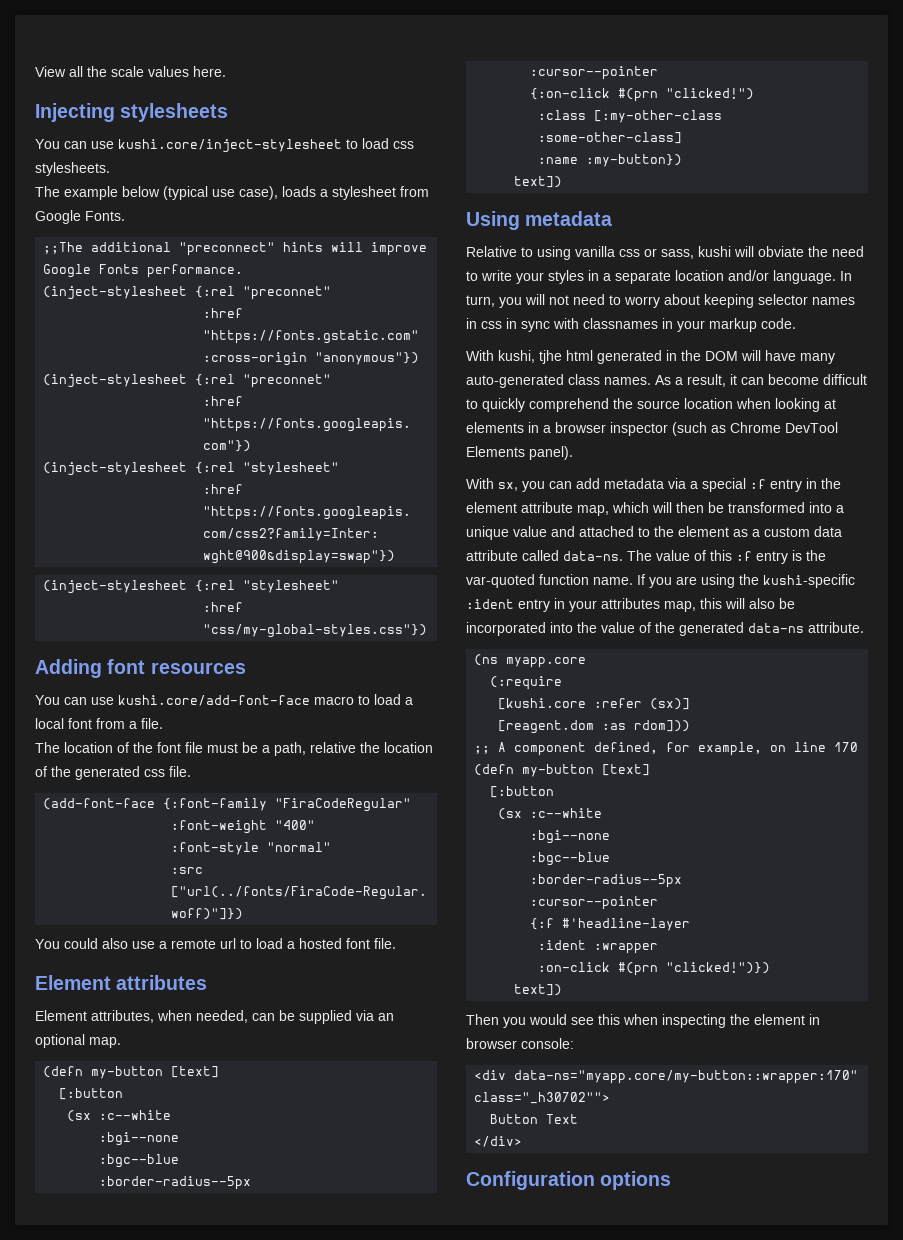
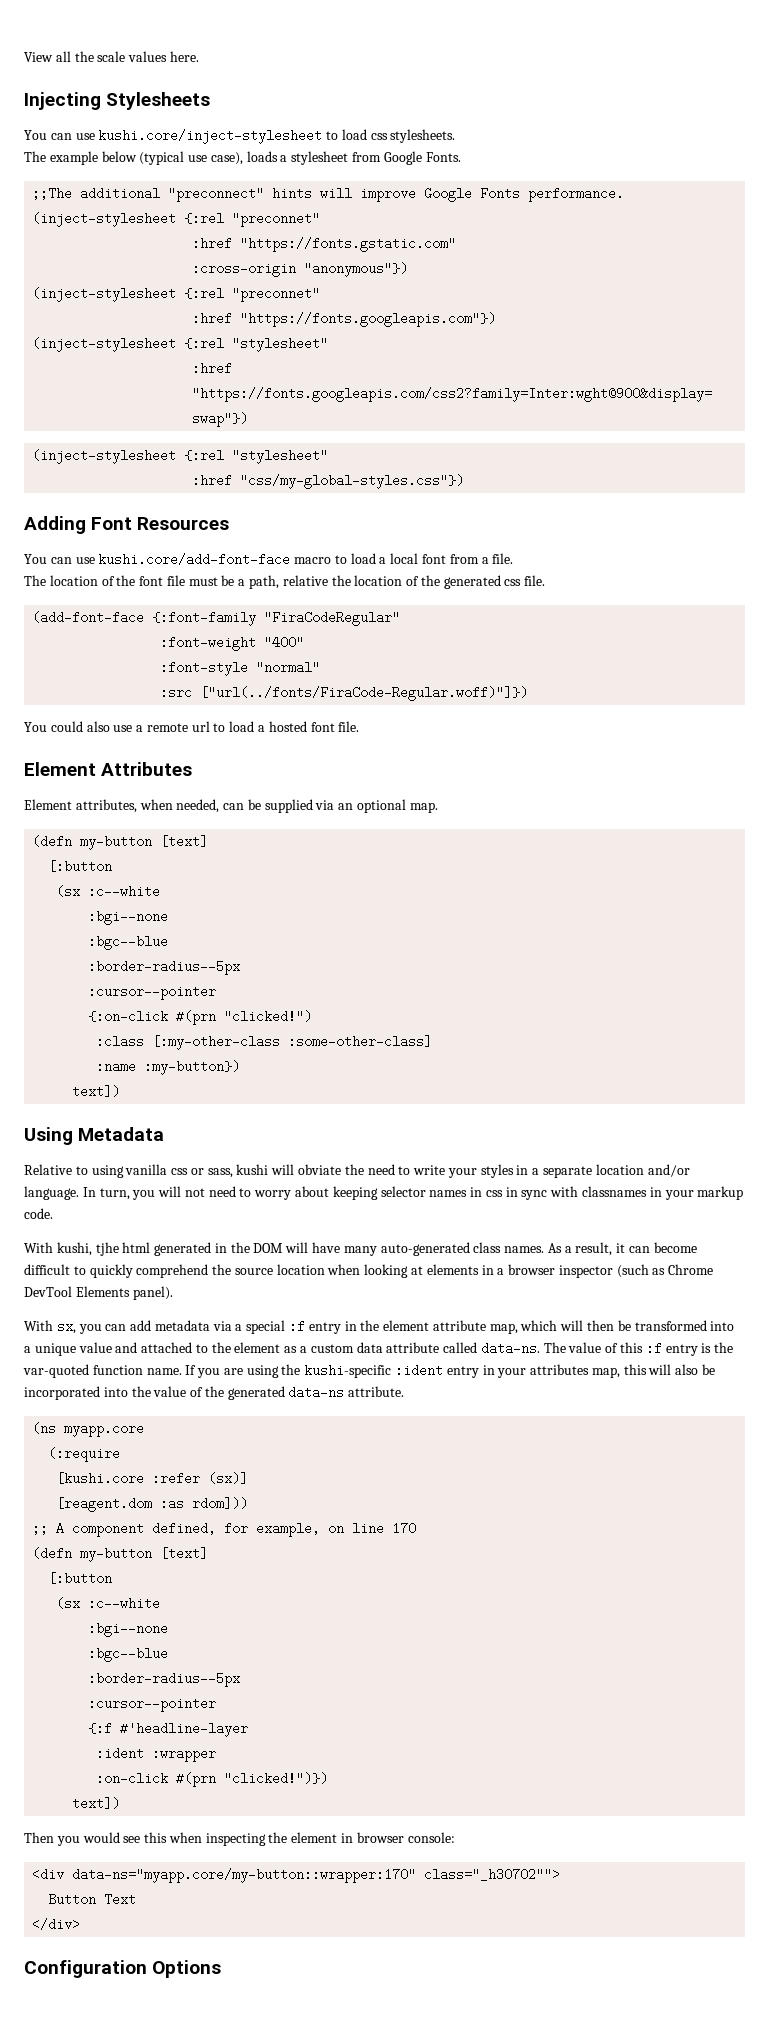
[120,103,229,122] stylesheets -> [106,92,211,110] Stylesheets
[107,659,246,674] font resources -> [91,517,230,530] Font Resources
[116,975,208,990] attributes -> [101,762,193,776] Attributes
[525,211,613,226] metadata -> [78,1127,165,1141] Metadata
[600,1171,672,1190] options -> [152,1960,222,1978] Options

